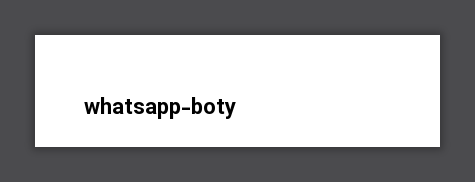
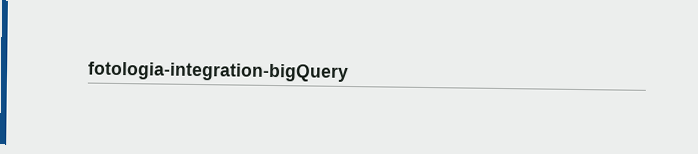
[84,97,236,119] whatsapp-boty -> [87,61,349,82] fotologia-integration-bigQuery

